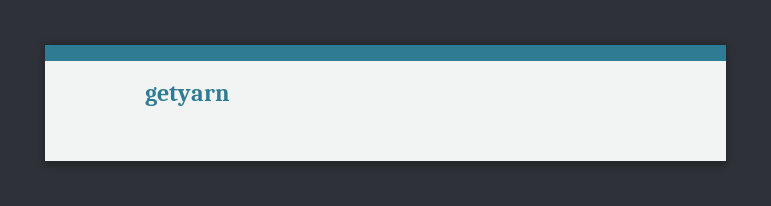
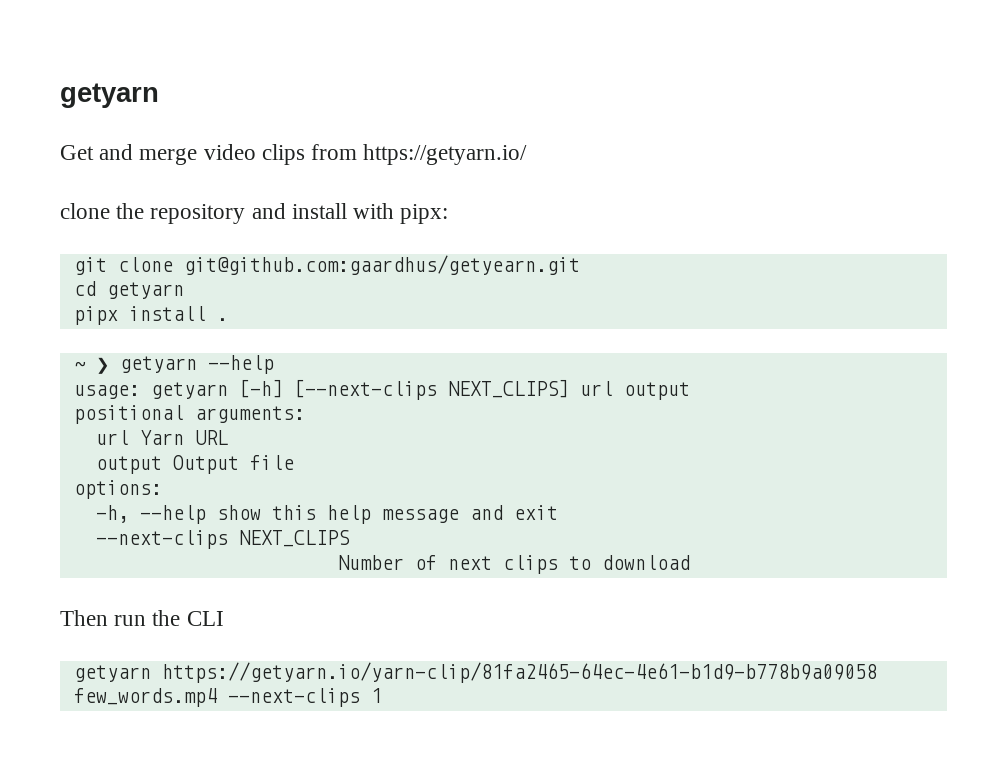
[145,86,230,106] getyarn -> [60,83,159,108] [60,144,528,165] [60,203,449,224] [73,255,580,275] [73,281,184,299] [73,306,228,325] [73,355,274,374] [73,379,690,400] [73,405,305,424] [95,430,228,445] [95,455,294,474] [73,480,162,499] [95,505,558,524] [95,530,350,549] [337,555,690,574] [60,610,224,626] [73,662,877,683] [73,688,382,707] getyarn // Get and merge video clips from https://getyarn.io/ // clone the repository and install with pipx: // git clone git@github.com:gaardhus/getyearn.git // cd getyarn // pipx install . // ~ ❯ getyarn --help // usage: getyarn [-h] [--next-clips NEXT_CLIPS] url output // positional arguments: // url Yarn URL // output Output file // options: // -h, --help show this help message and exit // --next-clips NEXT_CLIPS // Number of next clips to download // Then run the CLI // getyarn https://getyarn.io/yarn-clip/81fa2465-64ec-4e61-b1d9-b778b9a09058 few_words.mp4 --next-clips 1

